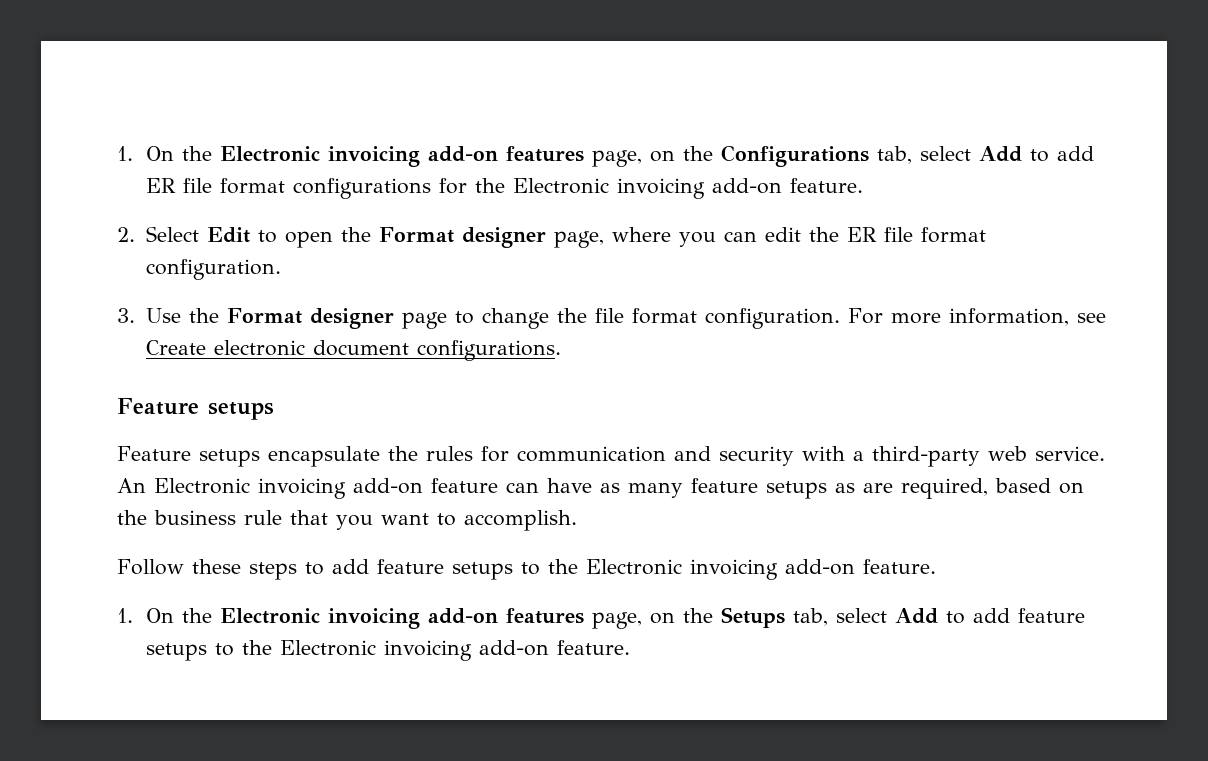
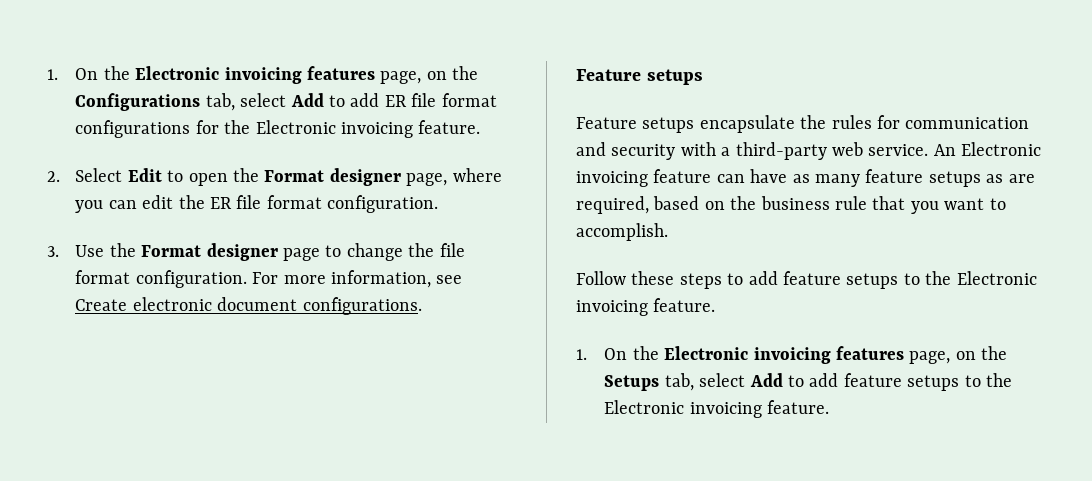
[117,146,498,167] 1. On the Electronic invoicing add-on -> [47,66,302,84] 1. On the Electronic invoicing
[711,178,782,194] add-on -> (414, 130) none
[353,478,423,494] add-on -> (648, 179) none
[785,559,855,575] add-on -> (648, 308) none
[427,608,498,624] add-on -> (831, 355) none
[478,640,549,656] add-on -> (762, 410) none

